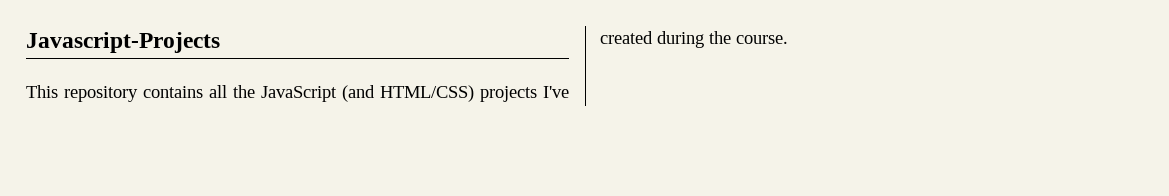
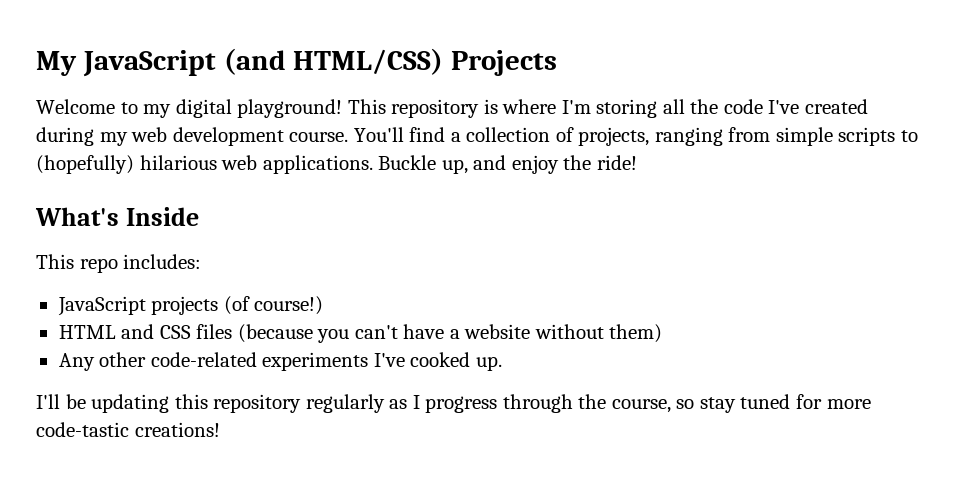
[26,32,220,53] [26,85,569,102] [600,31,788,48] Javascript-Projects // This repository contains all the JavaScript (and HTML/CSS) projects I've created during the course. -> [36,48,558,77] [36,99,869,118] [36,127,919,146] [36,155,637,174] [35,207,199,226] [36,254,202,273] [57,296,324,316] [58,324,663,343] [58,352,502,371] [36,394,871,413] [36,422,220,437] My JavaScript (and HTML/CSS) Projects // Welcome to my digital playground! This repository is where I'm storing all the code I've created during my web development course. You'll find a collection of projects, ranging from simple scripts to (hopefully) hilarious web applications. Buckle up, and enjoy the ride! // What's Inside // This repo includes: // JavaScript projects (of course!) // HTML and CSS files (because you can't have a website without them) // Any other code-related experiments I've cooked up. // I'll be updating this repository regularly as I progress through the course, so stay tuned for more code-tastic creations!

